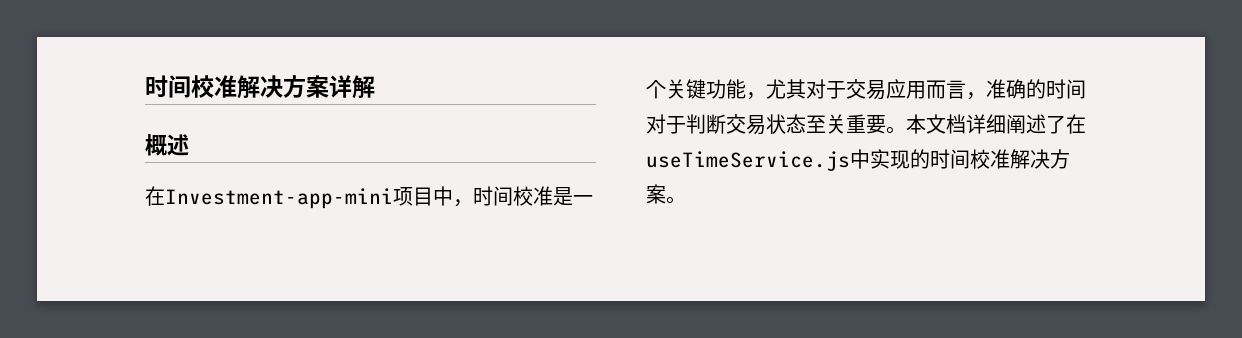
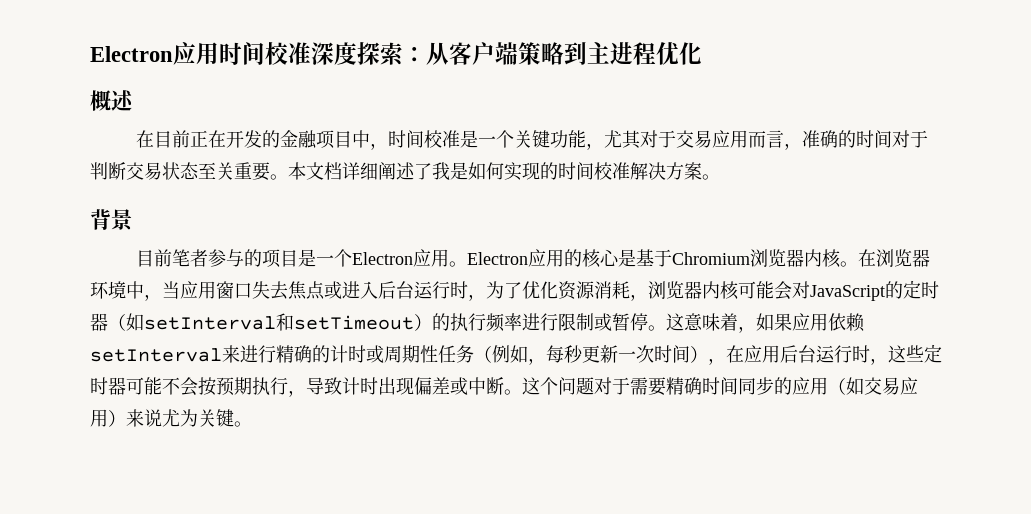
[145,75,375,99] [145,134,189,156] [145,186,393,209] 时间校准解决方案详解 // 概述 // 在Investment-app-mini -> [90,42,702,66] [90,90,134,111] [136,130,318,149] Electron应用时间校准深度探索：从客户端策略到主进程优化 // 概述 // 在目前正在开发的金融
[1066,114,1086,134] [646,149,870,171] 在useTimeService.js中 -> [432,162,504,180] 我是如何
(686, 200) none -> [90,209,133,231] [136,249,931,268] [90,280,939,301] [90,313,865,333] [90,344,942,365] [90,377,918,397] [90,409,252,427] // 背景 // 目前笔者参与的项目是一个Electron应用。Electron应用的核心是基于Chromium浏览器内核。在浏览器环境中，当应用窗口失去焦点或进入后台运行时，为了优化资源消耗，浏览器内核可能会对JavaScript的定时器（如setInterval和setTimeout）的执行频率进行限制或暂停。这意味着，如果应用依赖setInterval来进行精确的计时或周期性任务（例如，每秒更新一次时间），在应用后台运行时，这些定时器可能不会按预期执行，导致计时出现偏差或中断。这个问题对于需要精确时间同步的应用（如交易应用）来说尤为关键。

